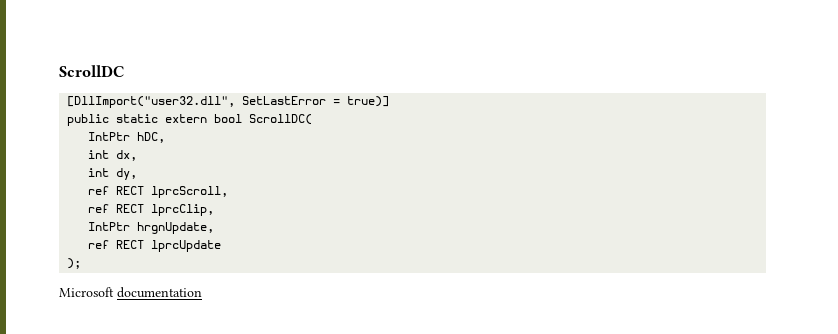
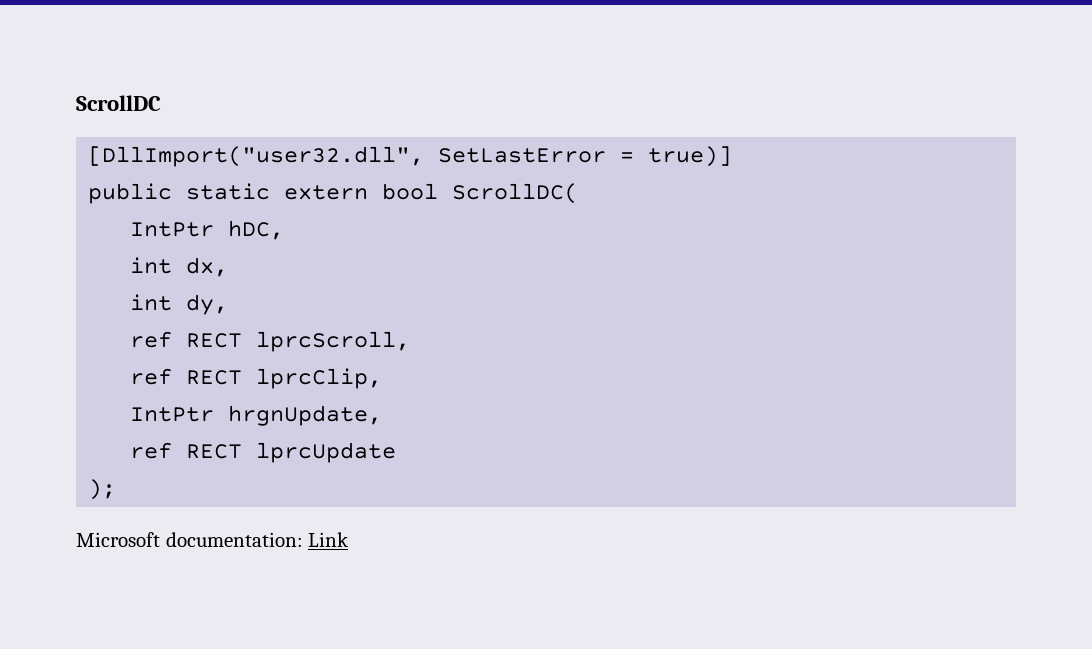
[117,287,202,298] documentation -> [165,532,350,547] documentation: Link

